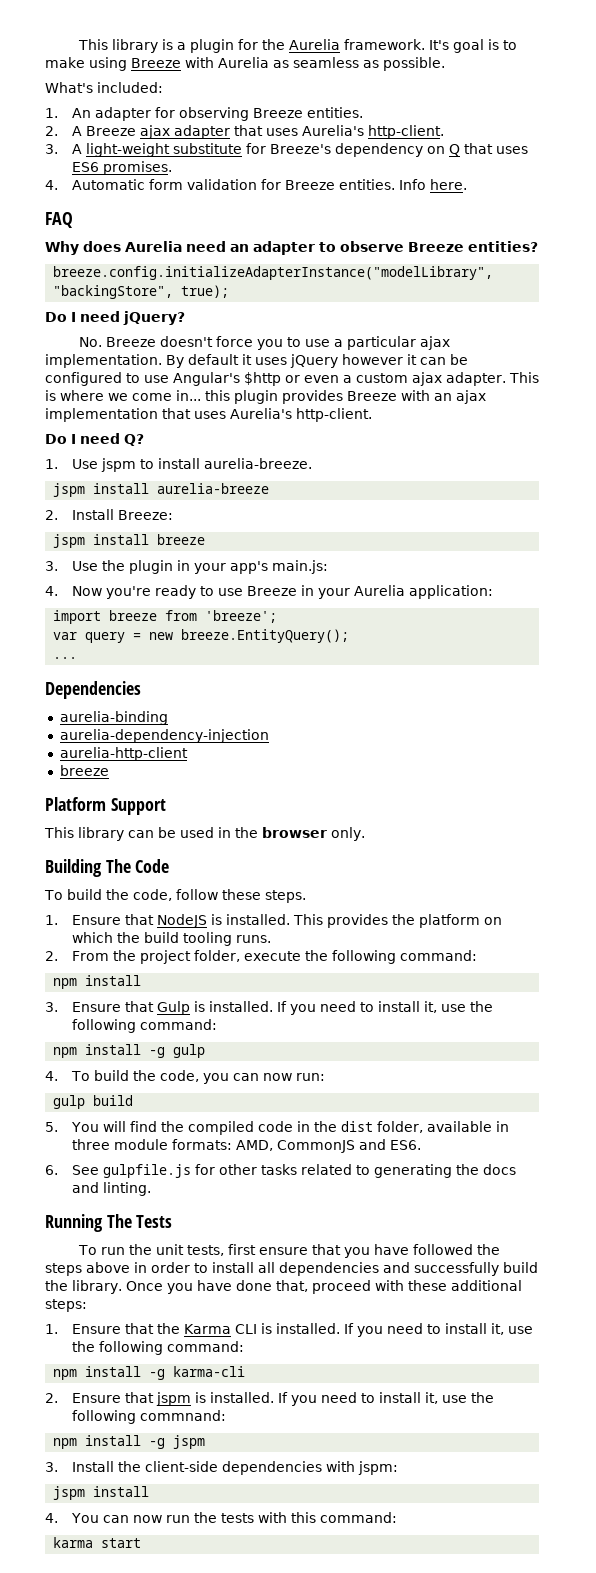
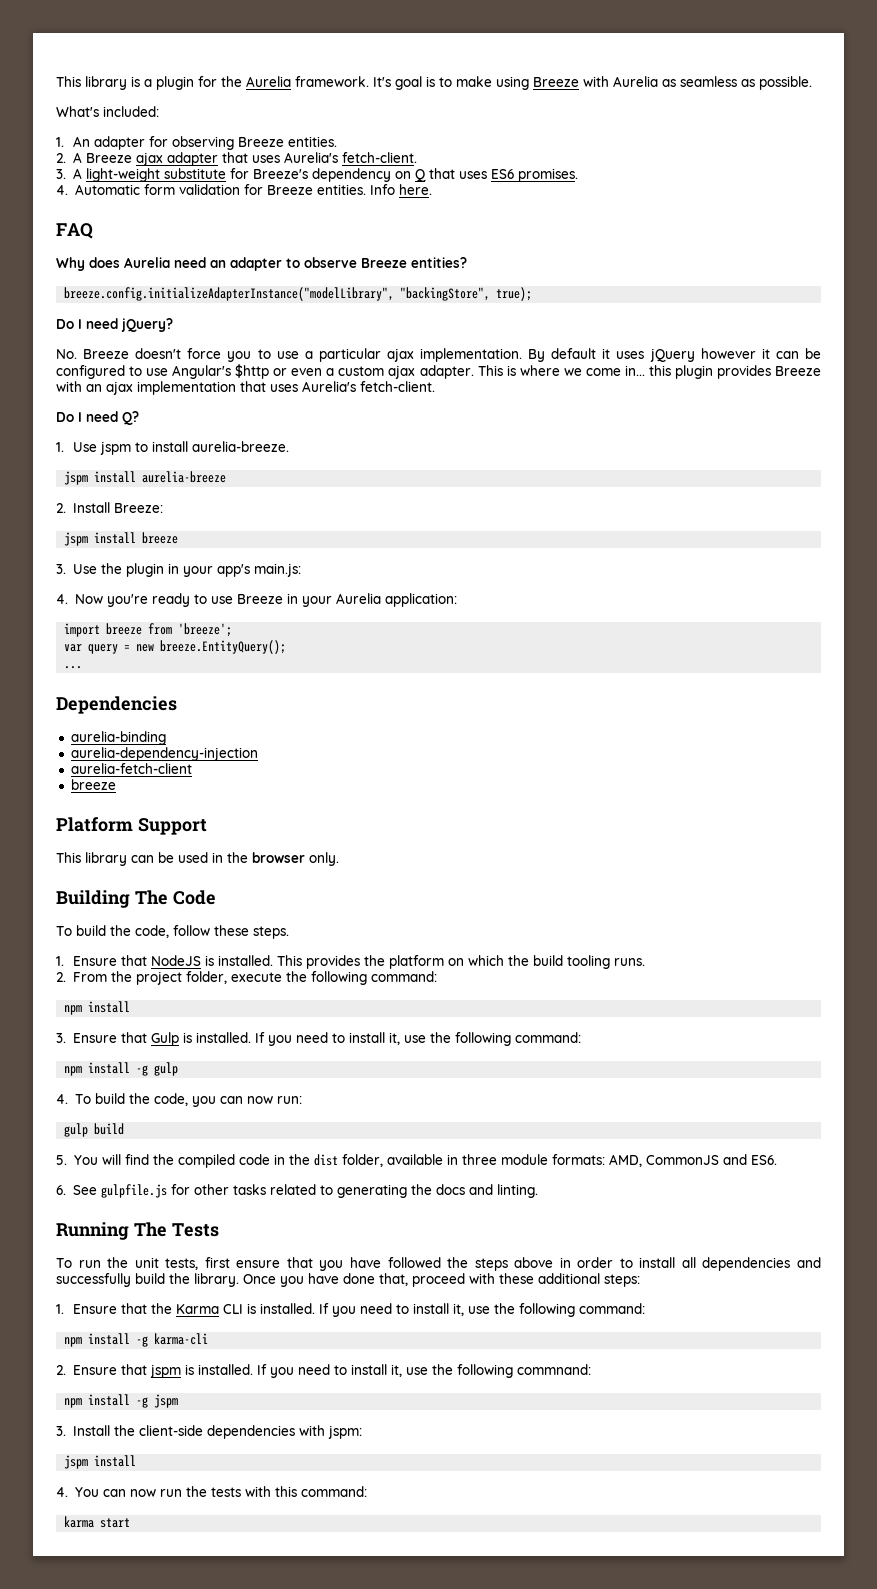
[367,125,444,139] http-client. -> [341,152,417,163] fetch-client.
[296,408,372,422] http-client. -> [360,381,435,392] fetch-client.
[59,747,188,761] aurelia-http-client -> [70,763,192,774] aurelia-fetch-client

